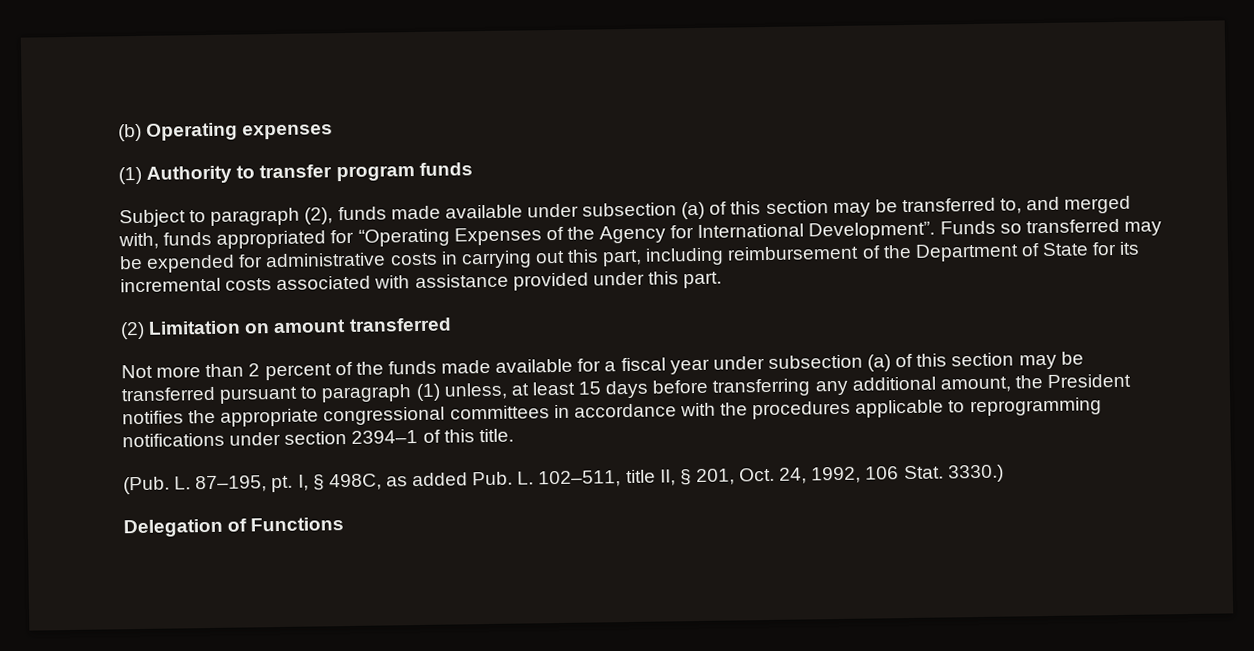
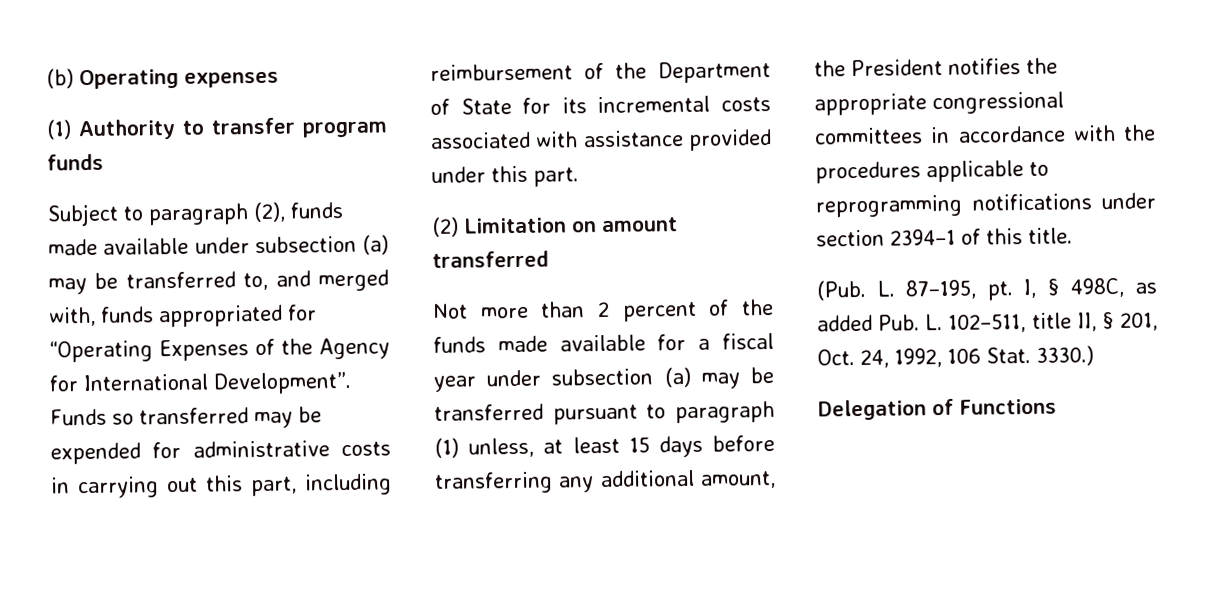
[709,200,829,215] of this section -> (389, 244) none
[895,352,1015,368] of this section -> (691, 377) none

